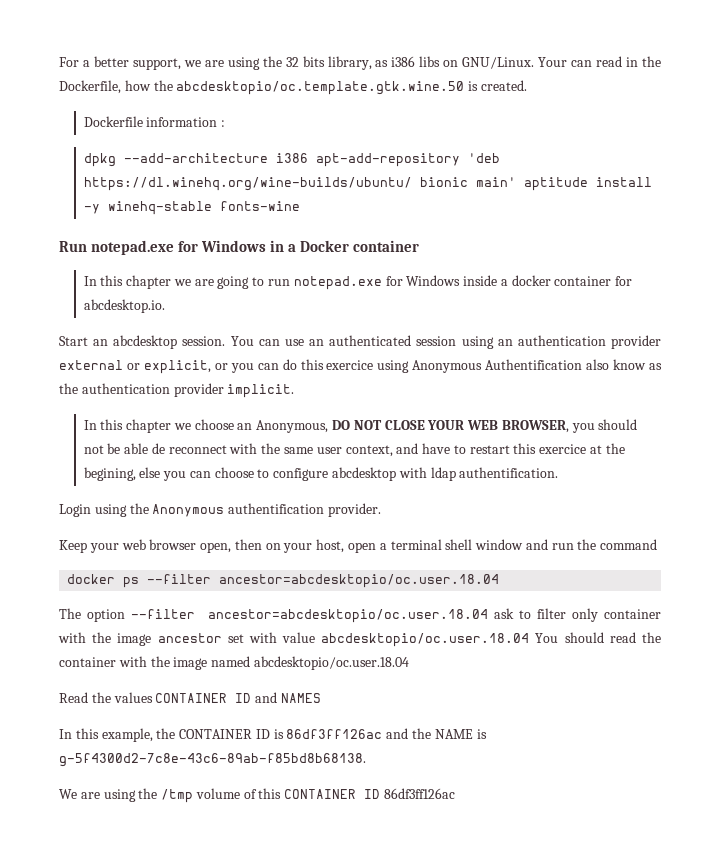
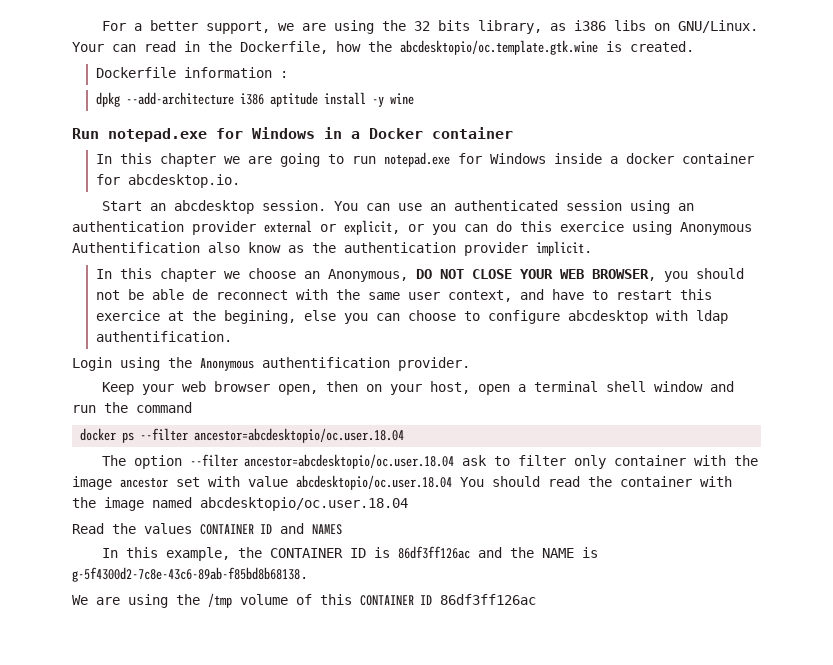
[176,81,465,95] abcdesktopio/oc.template.gtk.wine.50 -> [400,40,598,55] abcdesktopio/oc.template.gtk.wine
[315,153,500,167] [83,177,516,191] apt-add-repository 'deb https://dl.winehq.org/wine-builds/ubuntu/ bionic main' -> (264, 99) none
[107,201,300,215] winehq-stable fonts-wine -> [389,93,414,105] wine

